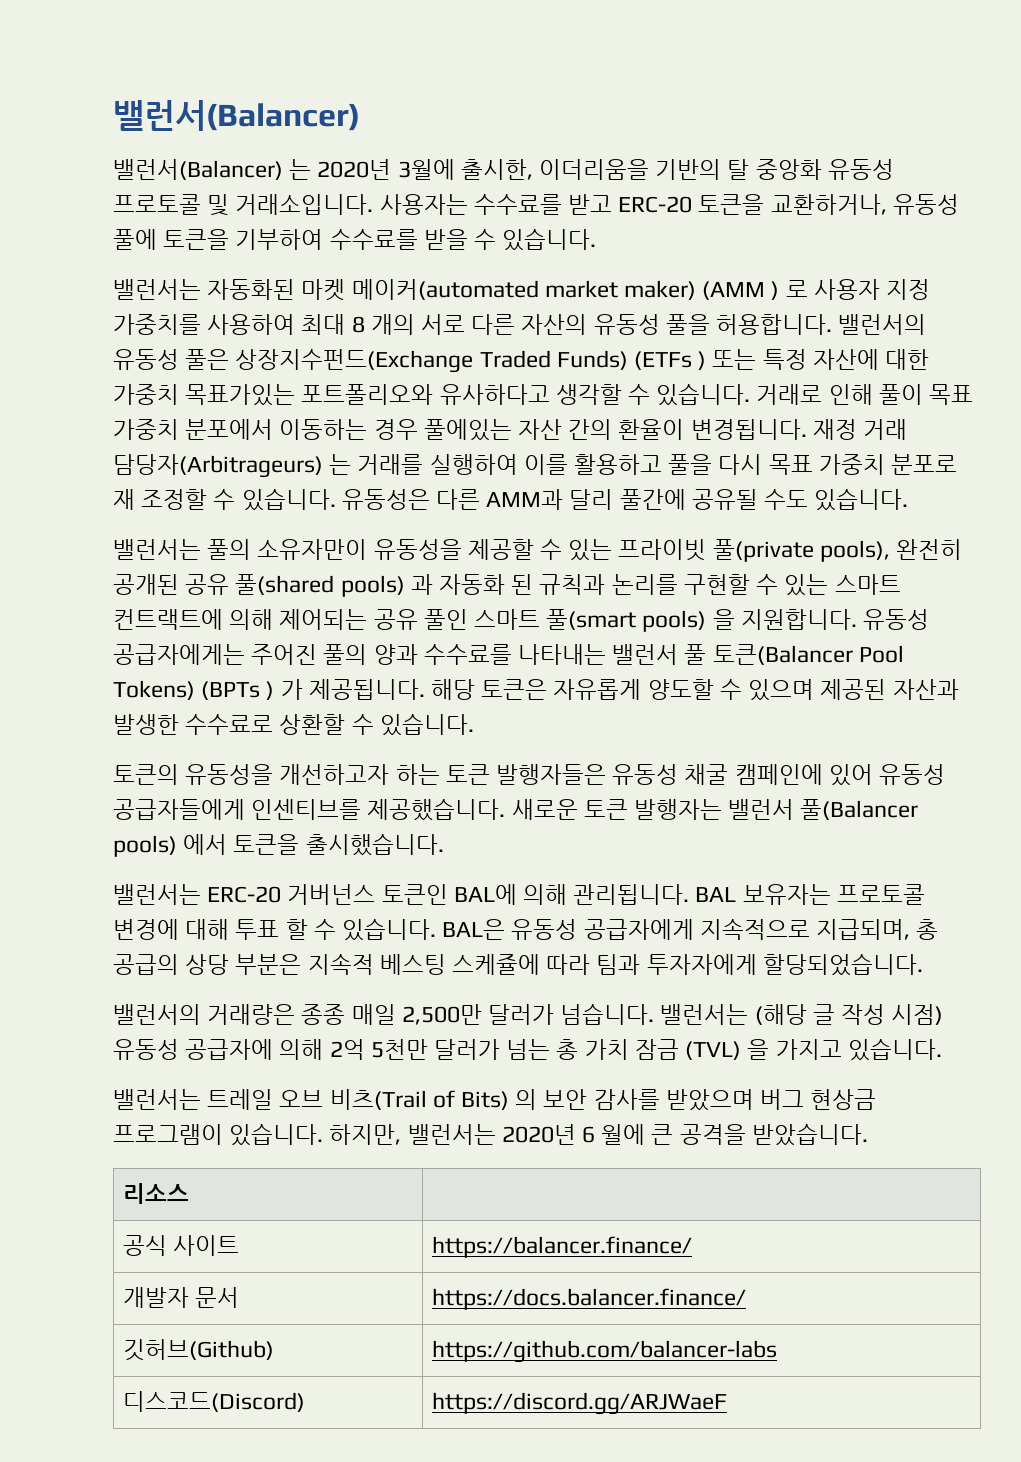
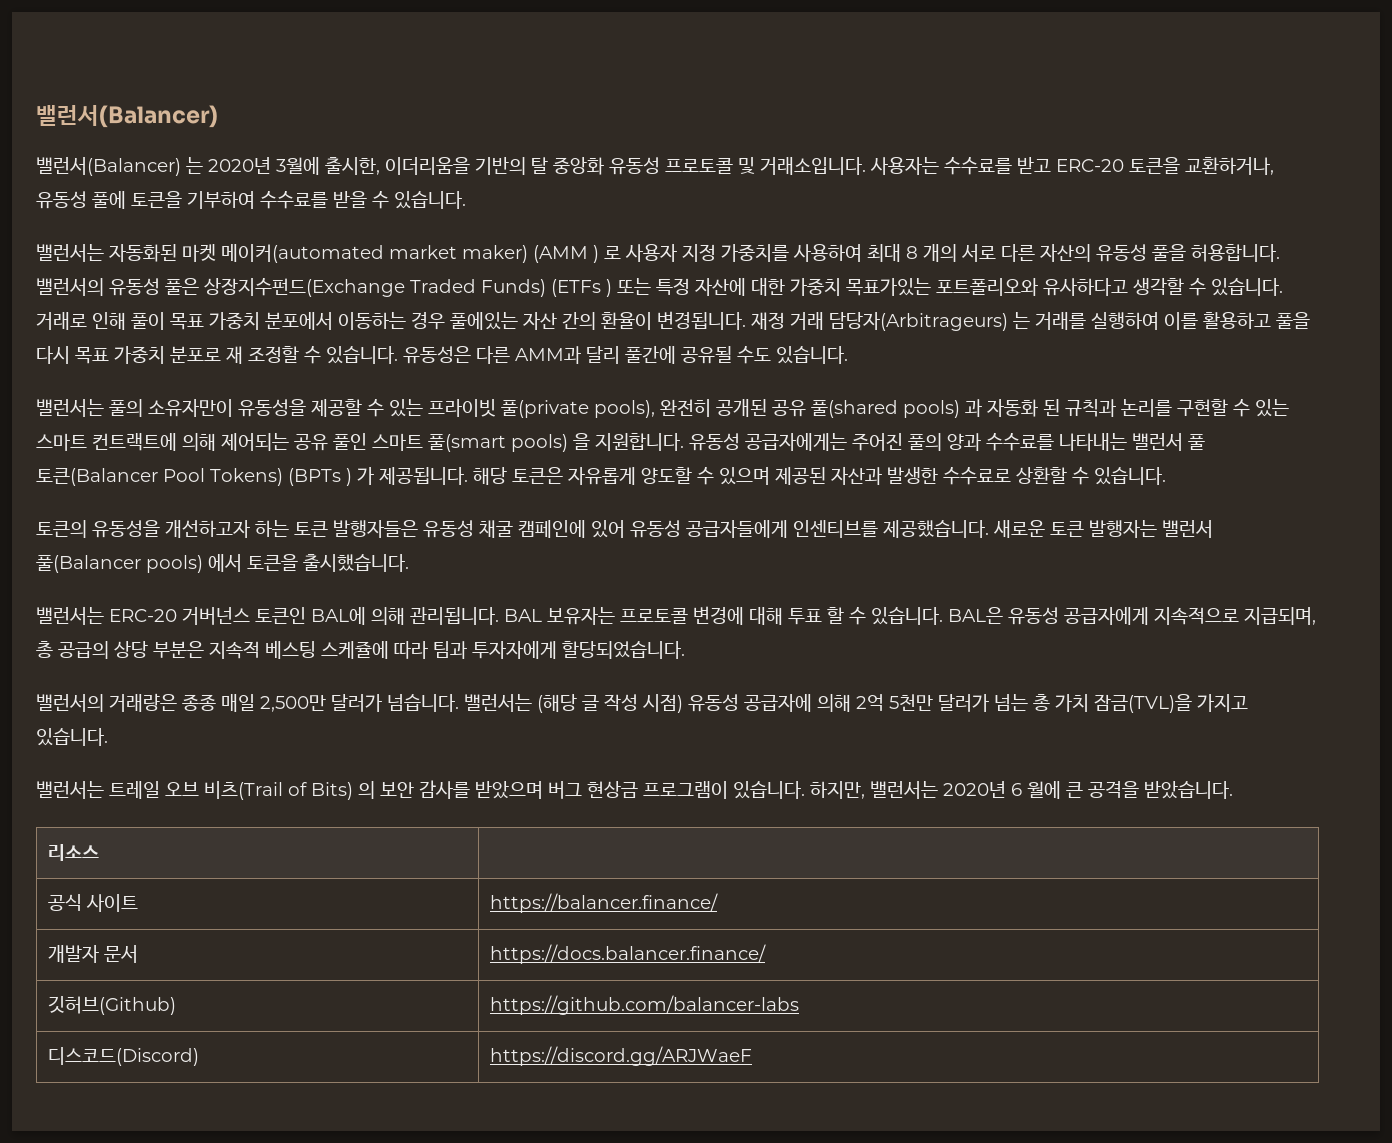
[634,1039,770,1060] 잠금 (TVL) 을 -> [1094,694,1192,713] 잠금(TVL)을

